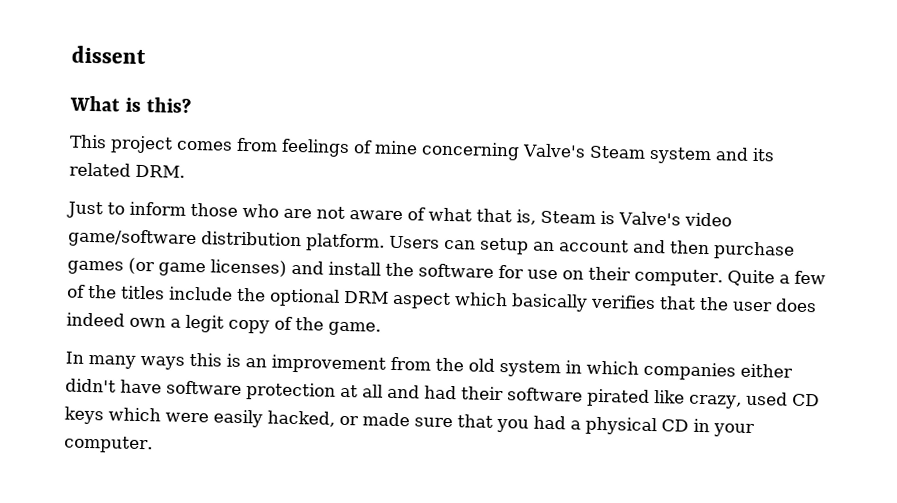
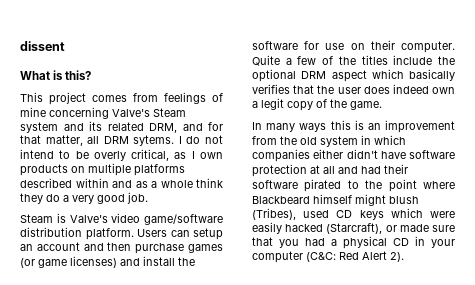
[135,164,185,178] [66,201,536,225] DRM. // Just to inform those who are not aware of what that is, -> [149,122,223,133] [20,135,224,146] [20,149,223,161] [20,163,185,176] [20,178,223,188] [20,192,148,204] DRM, and for that matter, all DRM sytems. I do not intend to be overly critical, as I own products on multiple platforms described within and as a whole think they do a very good job. //
[654,390,742,409] like crazy, -> [347,179,455,192] [252,194,419,206] [252,208,296,220] to the point where Blackbeard himself might blush (Tribes),
[267,410,335,427] hacked, -> [285,223,383,234] hacked (Starcraft),
[64,435,153,454] computer. -> [252,251,404,263] computer (C&C: Red Alert 2).

